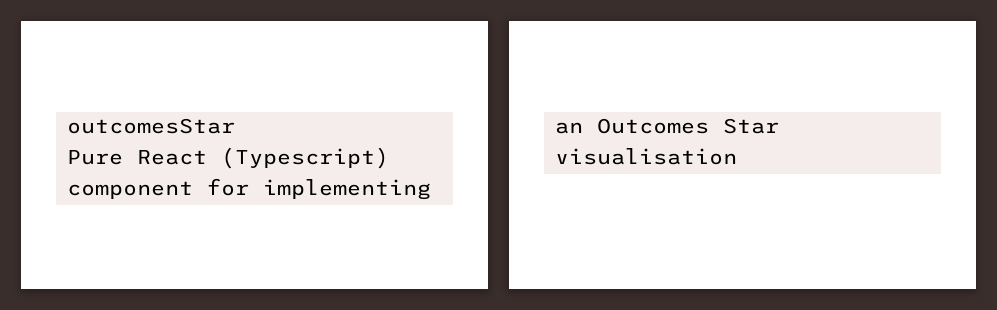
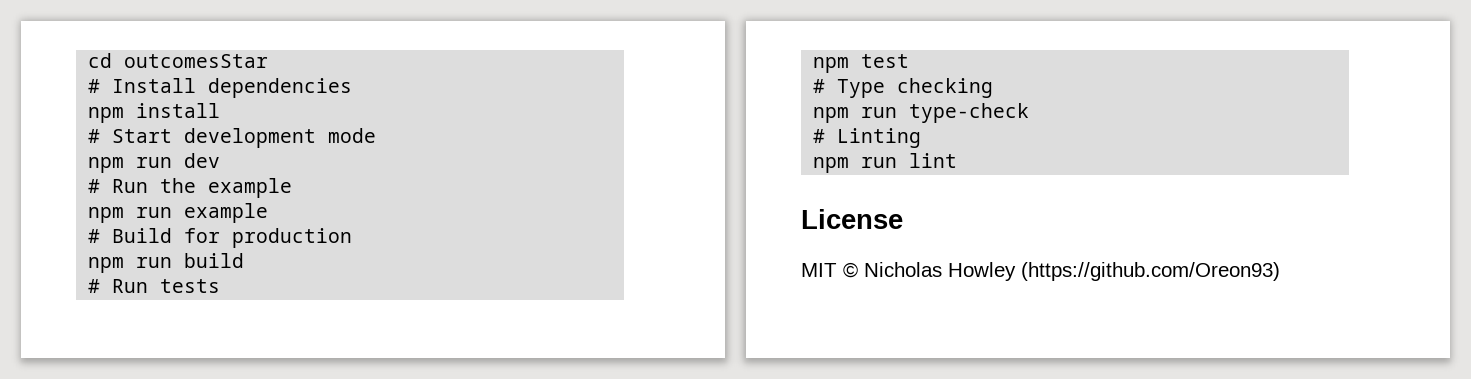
(67, 126) none -> [88,53,113,68] cd
[67,147,390,169] [67,178,432,200] [555,118,780,134] [555,148,738,165] Pure React (Typescript) component for implementing an Outcomes Star visualisation -> [88,78,353,98] [88,103,221,123] [88,128,377,148] [88,153,221,173] [88,178,293,198] [88,203,269,223] [88,228,353,248] [88,253,245,273] [88,279,221,293] [813,54,910,73] [813,78,994,98] [813,103,1030,123] [813,128,922,148] [813,153,958,173] [801,209,903,229] [801,262,1280,281] # Install dependencies // npm install // # Start development mode // npm run dev // # Run the example // npm run example // # Build for production // npm run build // # Run tests // npm test // # Type checking // npm run type-check // # Linting // npm run lint // License // MIT © Nicholas Howley (https://github.com/Oreon93)

